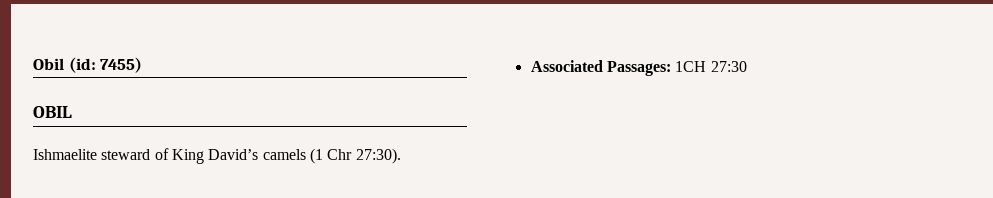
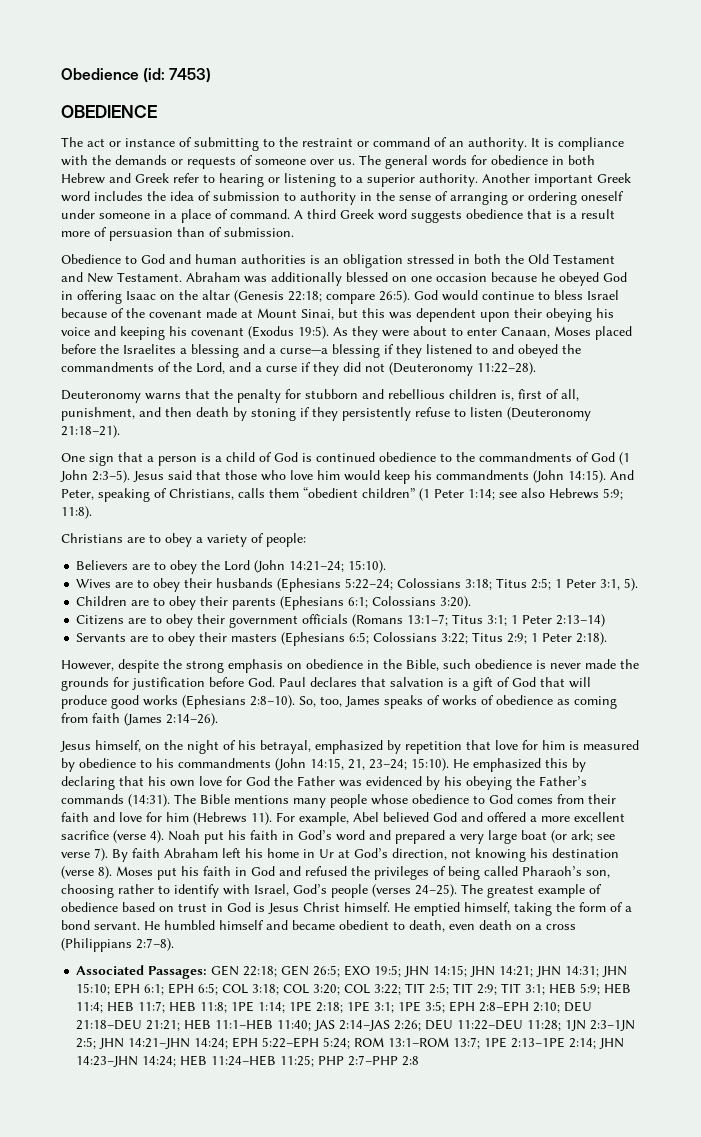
[33,57,143,73] [33,106,72,118] [33,148,401,164] [530,60,747,76] Obil (id: 7455) // OBIL // Ishmaelite steward of King David’s camels (1 Chr 27:30). // Associated Passages: 1CH 27:30 -> [61,68,212,83] [61,105,157,118] [61,137,624,151] [61,155,595,169] [61,173,631,187] [61,191,624,205] [61,209,615,223] [61,227,294,241] [61,254,615,268] [61,272,627,286] [61,290,619,304] [61,308,614,322] [61,326,632,340] [61,344,581,358] [61,362,536,376] [61,389,579,403] [61,407,591,421] [61,425,120,438] [61,452,630,466] [60,470,634,484] [61,487,623,502] [61,506,92,519] [61,533,306,547] [76,560,387,574] [76,578,639,592] [76,596,472,610] [76,614,606,628] [76,632,608,646] [61,659,639,673] [61,677,591,691] [61,695,617,709] [61,713,218,726] [60,740,639,754] [61,758,586,772] [61,776,587,790] [61,794,616,808] [61,812,625,826] [61,830,615,844] [61,848,619,862] [61,866,610,880] [61,884,602,898] [61,902,632,916] [61,920,576,932] [61,938,174,952] [76,965,628,979] [76,983,632,995] [76,1001,593,1013] [76,1019,636,1031] [76,1037,625,1049] [76,1055,420,1067] Obedience (id: 7453) // OBEDIENCE // The act or instance of submitting to the restraint or command of an authority. It is compliance with the demands or requests of someone over us. The general words for obedience in both Hebrew and Greek refer to hearing or listening to a superior authority. Another important Greek word includes the idea of submission to authority in the sense of arranging or ordering oneself under someone in a place of command. A third Greek word suggests obedience that is a result more of persuasion than of submission. // Obedience to God and human authorities is an obligation stressed in both the Old Testament and New Testament. Abraham was additionally blessed on one occasion because he obeyed God in offering Isaac on the altar (Genesis 22:18; compare 26:5). God would continue to bless Israel because of the covenant made at Mount Sinai, but this was dependent upon their obeying his voice and keeping his covenant (Exodus 19:5). As they were about to enter Canaan, Moses placed before the Israelites a blessing and a curse—a blessing if they listened to and obeyed the commandments of the Lord, and a curse if they did not (Deuteronomy 11:22–28). // Deuteronomy warns that the penalty for stubborn and rebellious children is, first of all, punishment, and then death by stoning if they persistently refuse to listen (Deuteronomy 21:18–21). // One sign that a person is a child of God is continued obedience to the commandments of God (1 John 2:3–5). Jesus said that those who love him would keep his commandments (John 14:15). And Peter, speaking of Christians, calls them “obedient children” (1 Peter 1:14; see also Hebrews 5:9; 11:8). // Christians are to obey a variety of people: // Believers are to obey the Lord (John 14:21–24; 15:10). // Wives are to obey their husbands (Ephesians 5:22–24; Colossians 3:18; Titus 2:5; 1 Peter 3:1, 5). // Children are to obey their parents (Ephesians 6:1; Colossians 3:20). // Citizens are to obey their government officials (Romans 13:1–7; Titus 3:1; 1 Peter 2:13–14) // Servants are to obey their masters (Ephesians 6:5; Colossians 3:22; Titus 2:9; 1 Peter 2:18). // However, despite the strong emphasis on obedience in the Bible, such obedience is never made the grounds for justification before God. Paul declares that salvation is a gift of God that will produce good works (Ephesians 2:8–10). So, too, James speaks of works of obedience as coming from faith (James 2:14–26). // Jesus himself, on the night of his betrayal, emphasized by repetition that love for him is measured by obedience to his commandments (John 14:15, 21, 23–24; 15:10). He emphasized this by declaring that his own love for God the Father was evidenced by his obeying the Father’s commands (14:31). The Bible mentions many people whose obedience to God comes from their faith and love for him (Hebrews 11). For example, Abel believed God and offered a more excellent sacrifice (verse 4). Noah put his faith in God’s word and prepared a very large boat (or ark; see verse 7). By faith Abraham left his home in Ur at God’s direction, not knowing his destination (verse 8). Moses put his faith in God and refused the privileges of being called Pharaoh’s son, choosing rather to identify with Israel, God’s people (verses 24–25). The greatest example of obedience based on trust in God is Jesus Christ himself. He emptied himself, taking the form of a bond servant. He humbled himself and became obedient to death, even death on a cross (Philippians 2:7–8). // Associated Passages: GEN 22:18; GEN 26:5; EXO 19:5; JHN 14:15; JHN 14:21; JHN 14:31; JHN 15:10; EPH 6:1; EPH 6:5; COL 3:18; COL 3:20; COL 3:22; TIT 2:5; TIT 2:9; TIT 3:1; HEB 5:9; HEB 11:4; HEB 11:7; HEB 11:8; 1PE 1:14; 1PE 2:18; 1PE 3:1; 1PE 3:5; EPH 2:8–EPH 2:10; DEU 21:18–DEU 21:21; HEB 11:1–HEB 11:40; JAS 2:14–JAS 2:26; DEU 11:22–DEU 11:28; 1JN 2:3–1JN 2:5; JHN 14:21–JHN 14:24; EPH 5:22–EPH 5:24; ROM 13:1–ROM 13:7; 1PE 2:13–1PE 2:14; JHN 14:23–JHN 14:24; HEB 11:24–HEB 11:25; PHP 2:7–PHP 2:8

